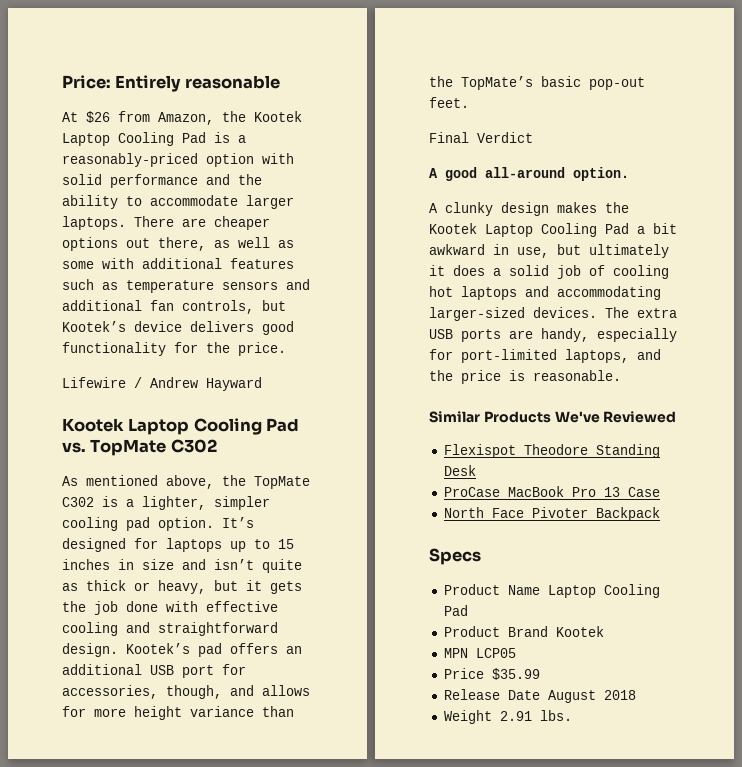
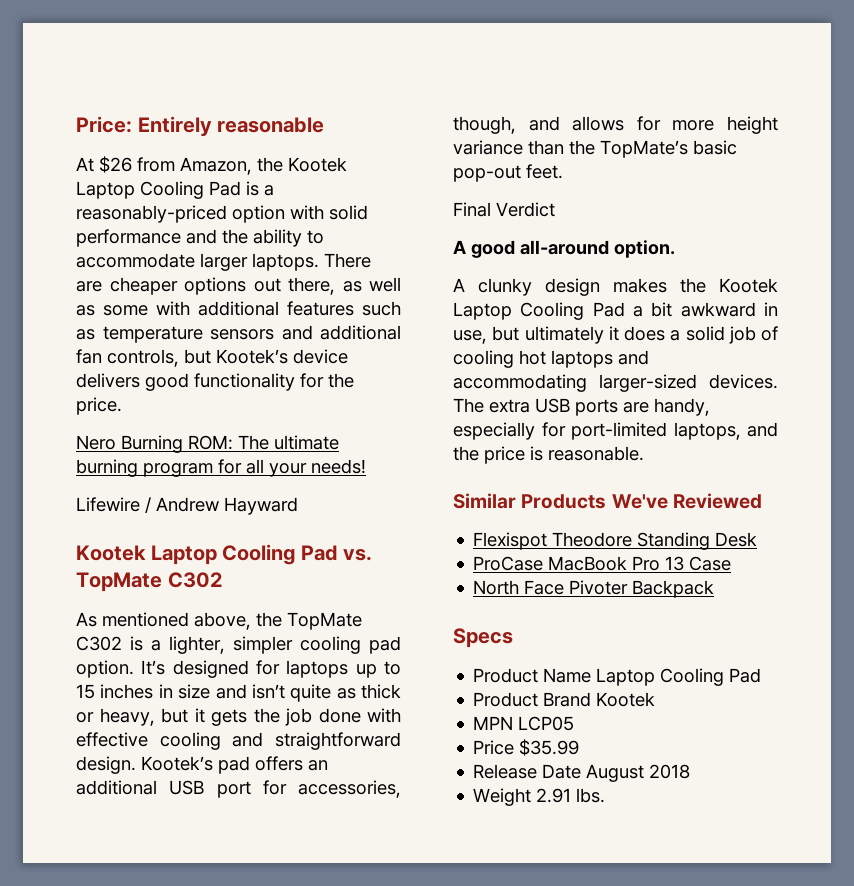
(286, 349) none -> [76,435,339,453] [76,459,366,477] // Nero Burning ROM: The ultimate burning program for all your needs!

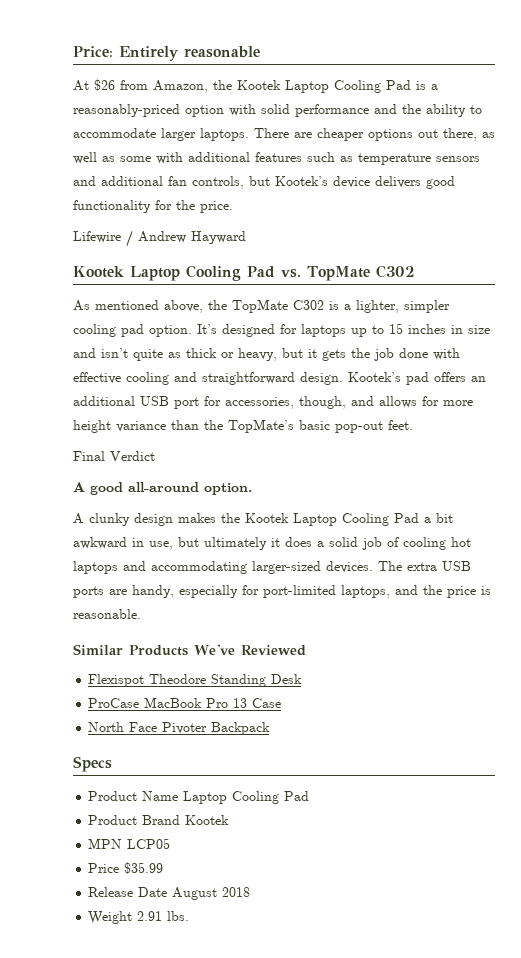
[76,435,339,453] [76,459,366,477] // Nero Burning ROM: The ultimate burning program for all your needs! -> (233, 207) none

